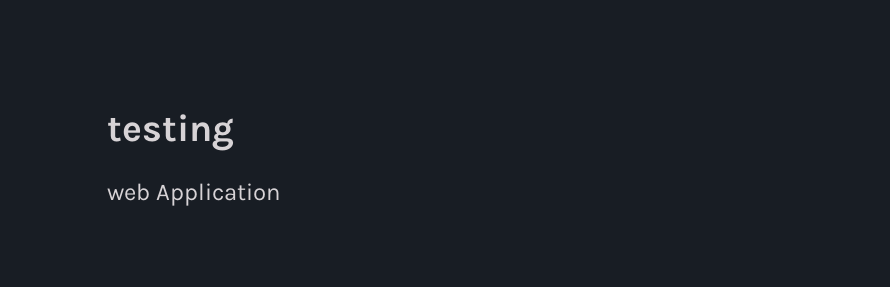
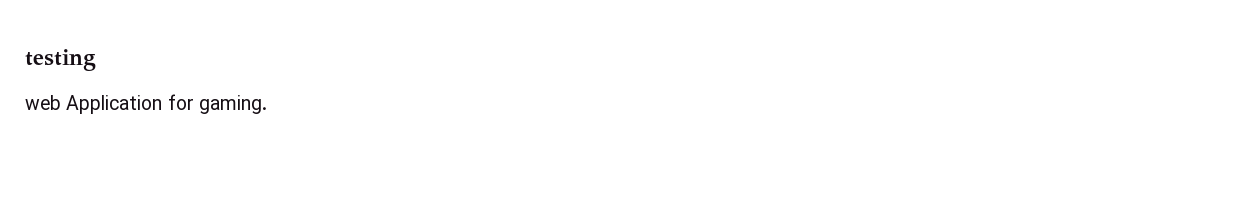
(281, 194) none -> [167,94,267,114] for gaming.

